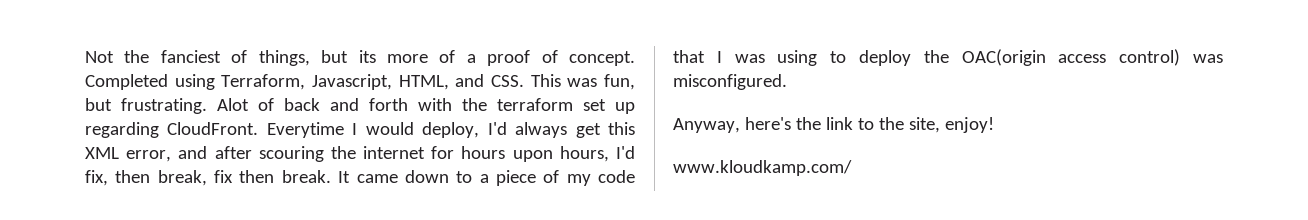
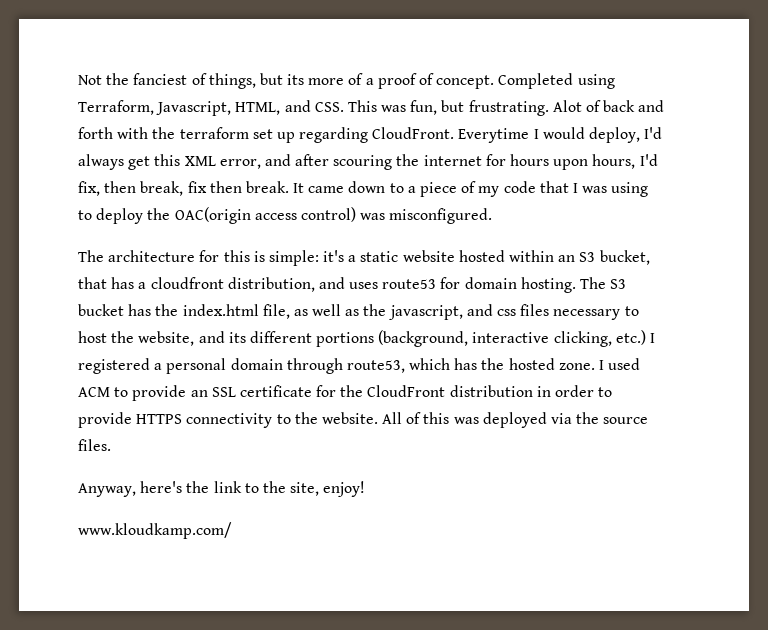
(787, 82) none -> [78,250,650,266] [78,277,627,293] [78,304,639,320] [78,330,656,347] [78,358,641,374] [78,385,613,401] [78,412,649,428] [78,439,111,451] // The architecture for this is simple: it's a static website hosted within an S3 bucket, that has a cloudfront distribution, and uses route53 for domain hosting. The S3 bucket has the index.html file, as well as the javascript, and css files necessary to host the website, and its different portions (background, interactive clicking, etc.) I registered a personal domain through route53, which has the hosted zone. I used ACM to provide an SSL certificate for the CloudFront distribution in order to provide HTTPS connectivity to the website. All of this was deployed via the source files.

